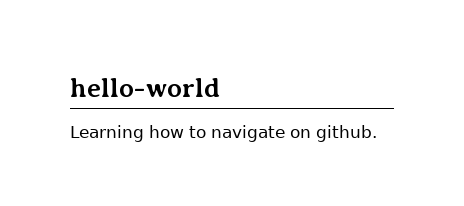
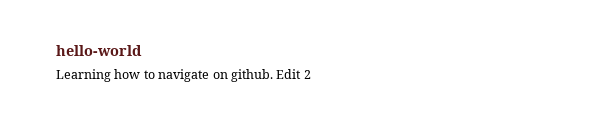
(377, 133) none -> [276,69,311,79] Edit 2

